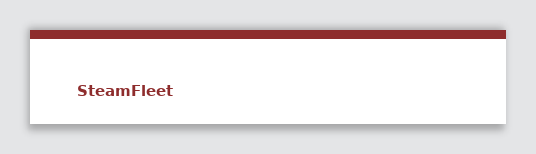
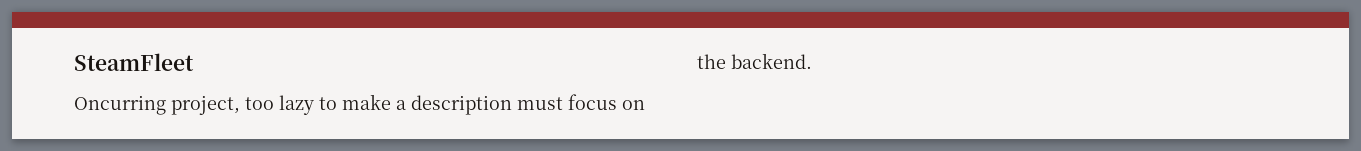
(173, 90) none -> [74,94,645,115] [697,53,812,69] // Oncurring project, too lazy to make a description must focus on the backend.

